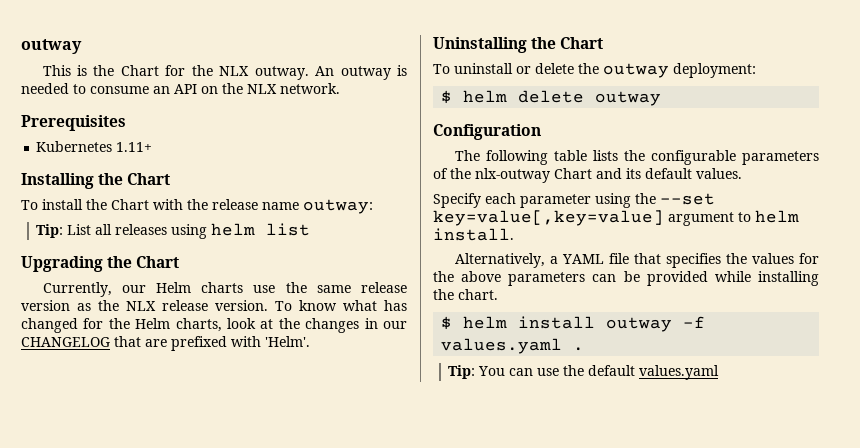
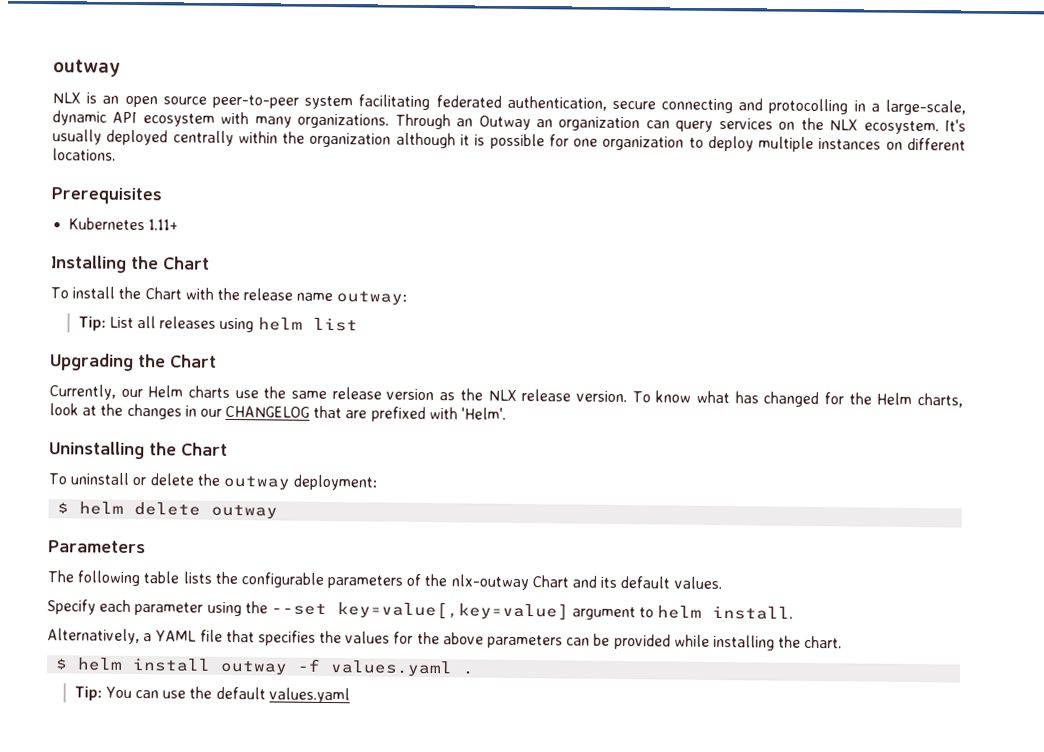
[21,39,82,54] [42,65,407,80] [21,83,340,94] outway // This is the Chart for the NLX outway. An outway is needed to consume an API on the NLX network. -> [53,59,121,77] [52,92,966,116] [52,110,967,135] [52,129,967,152] [52,148,116,161] outway // NLX is an open source peer-to-peer system facilitating federated authentication, secure connecting and protocolling in a large-scale, dynamic API ecosystem with many organizations. Through an Outway an organization can query services on the NLX ecosystem. It's usually deployed centrally within the organization although it is possible for one organization to deploy multiple instances on different locations.
[433,124,541,140] Configuration -> [48,540,146,554] Parameters

